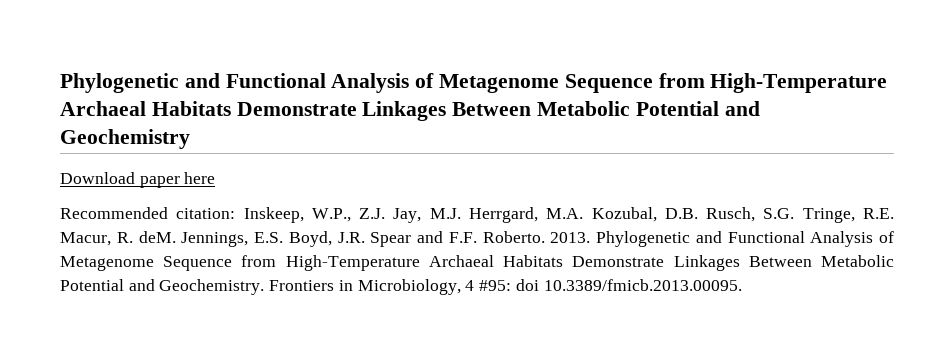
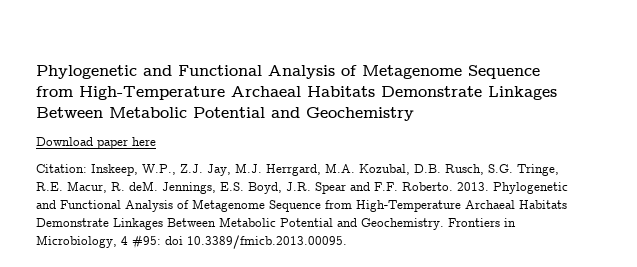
[60,207,236,219] Recommended citation: -> [36,164,87,173] Citation:

